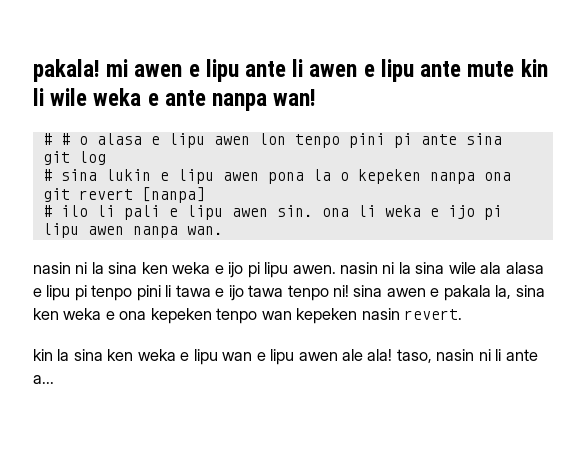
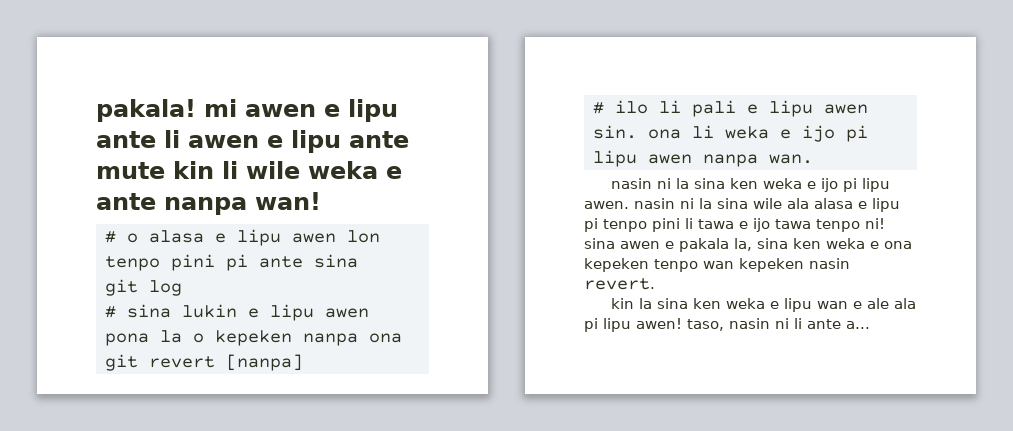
[60,133,70,145] # -> (116, 237) none
[270,349,393,365] lipu awen ale ala! -> [866,298,916,309] [584,318,682,332] ale ala pi lipu awen!

